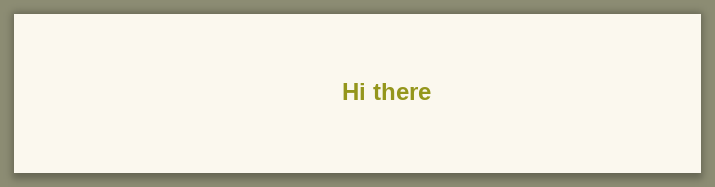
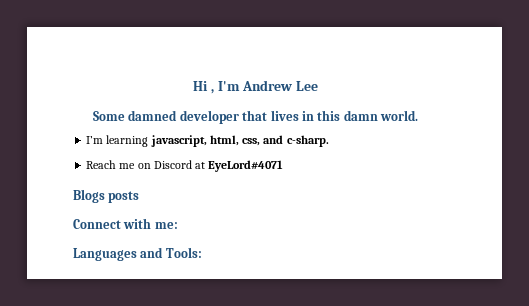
[373,83,431,100] there -> [211,80,318,94] [93,110,418,124] [86,135,329,147] [86,160,284,172] [73,189,140,203] [73,218,178,229] [73,247,202,261] , I'm Andrew Lee // Some damned developer that lives in this damn world. // I’m learning javascript, html, css, and c-sharp. // Reach me on Discord at EyeLord#4071 // Blogs posts // Connect with me: // Languages and Tools:

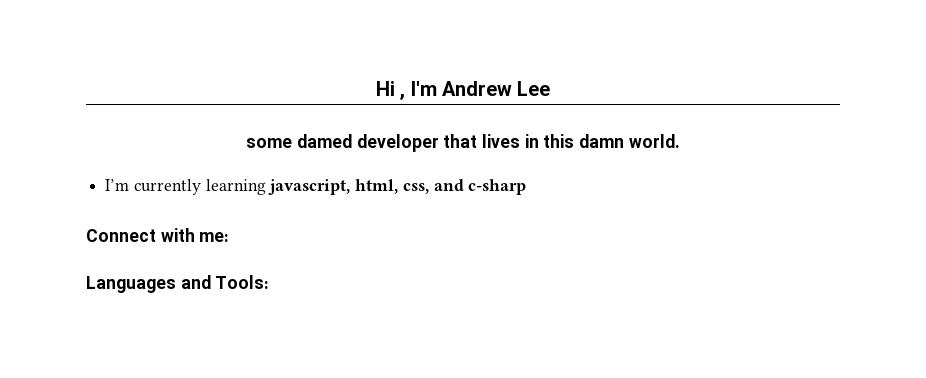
[93,110,178,121] Some damned -> [246,134,352,148] some damed
(104, 140) none -> [133,179,201,195] currently
[286,135,329,147] [86,160,284,172] [73,189,140,203] c-sharp. // Reach me on Discord at EyeLord#4071 // Blogs posts -> [468,179,527,195] c-sharp

